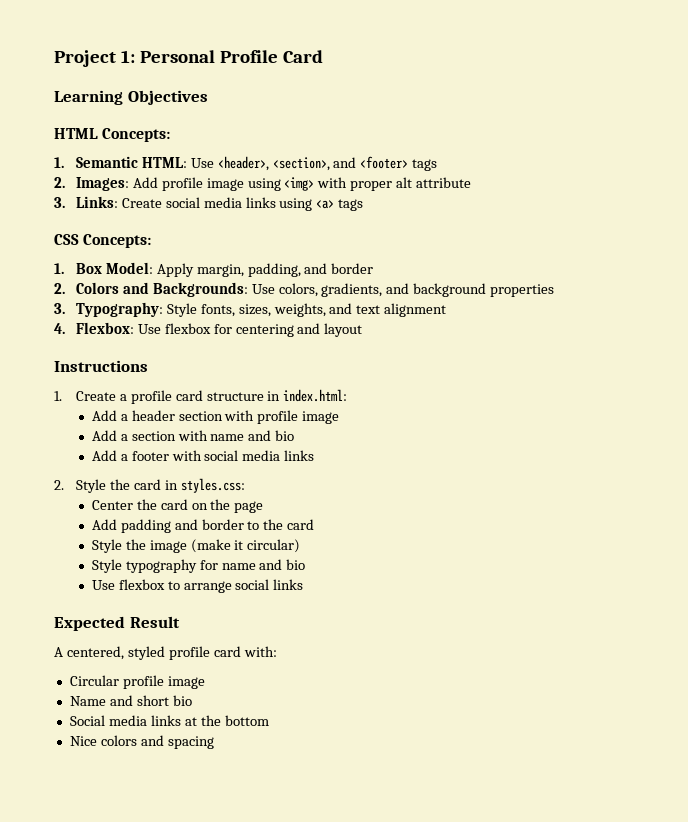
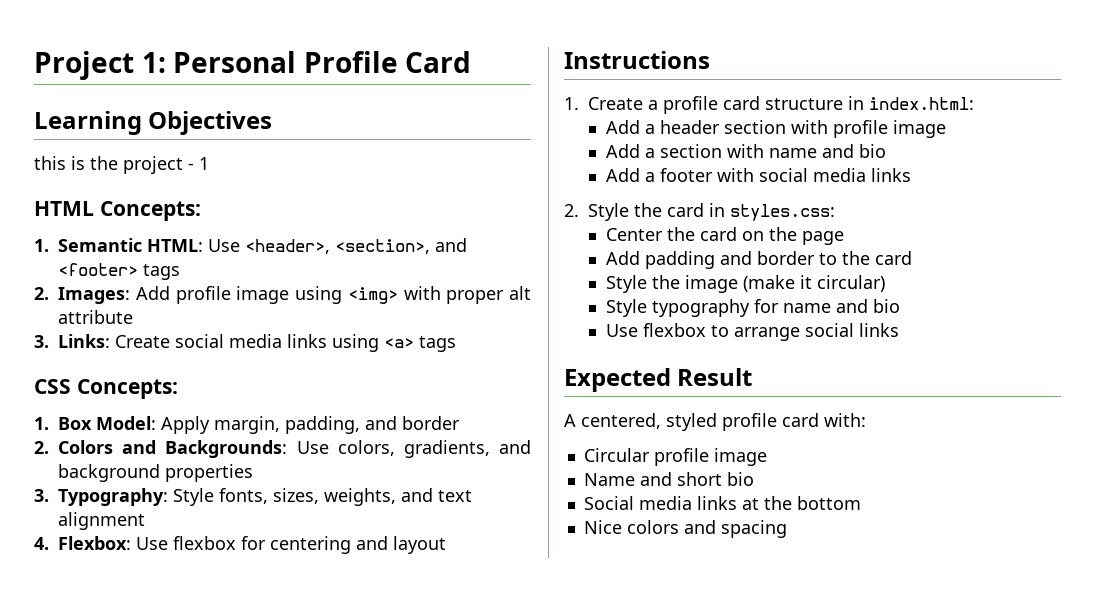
(208, 97) none -> [34,156,209,174] // this is the project - 1

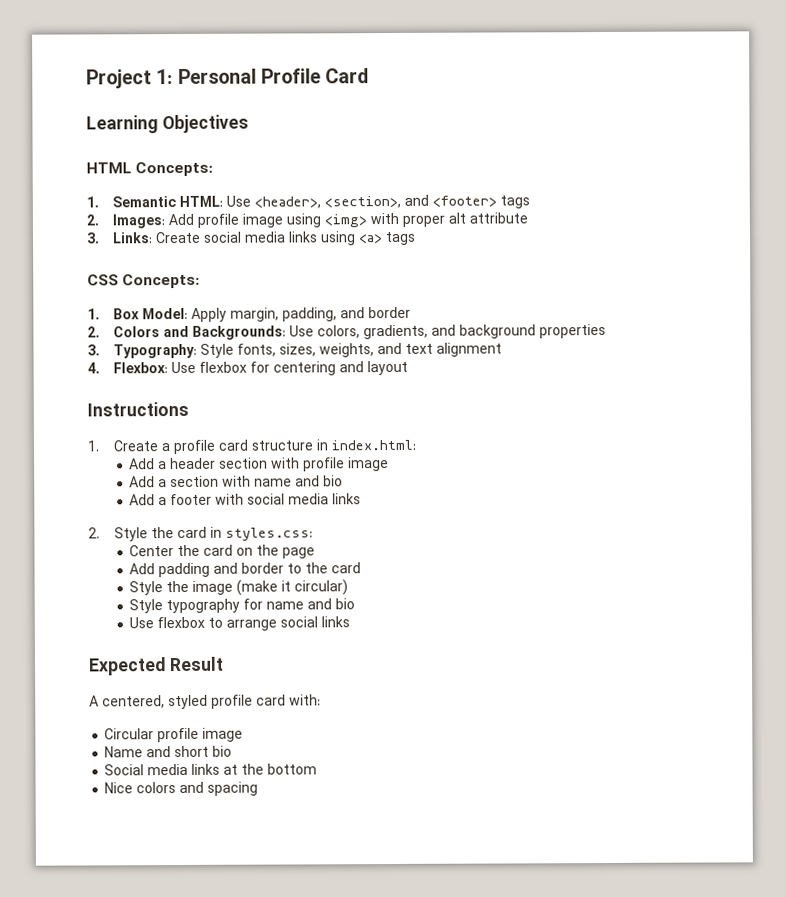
[34,156,209,174] // this is the project - 1 -> (249, 124) none

